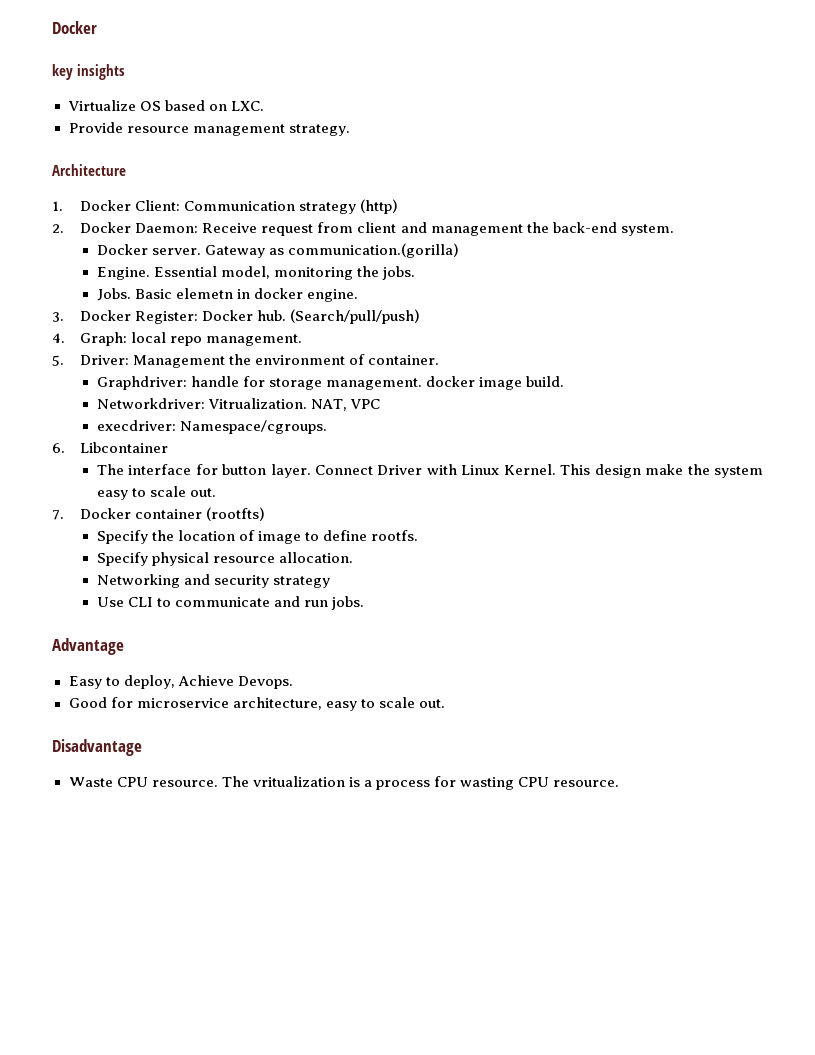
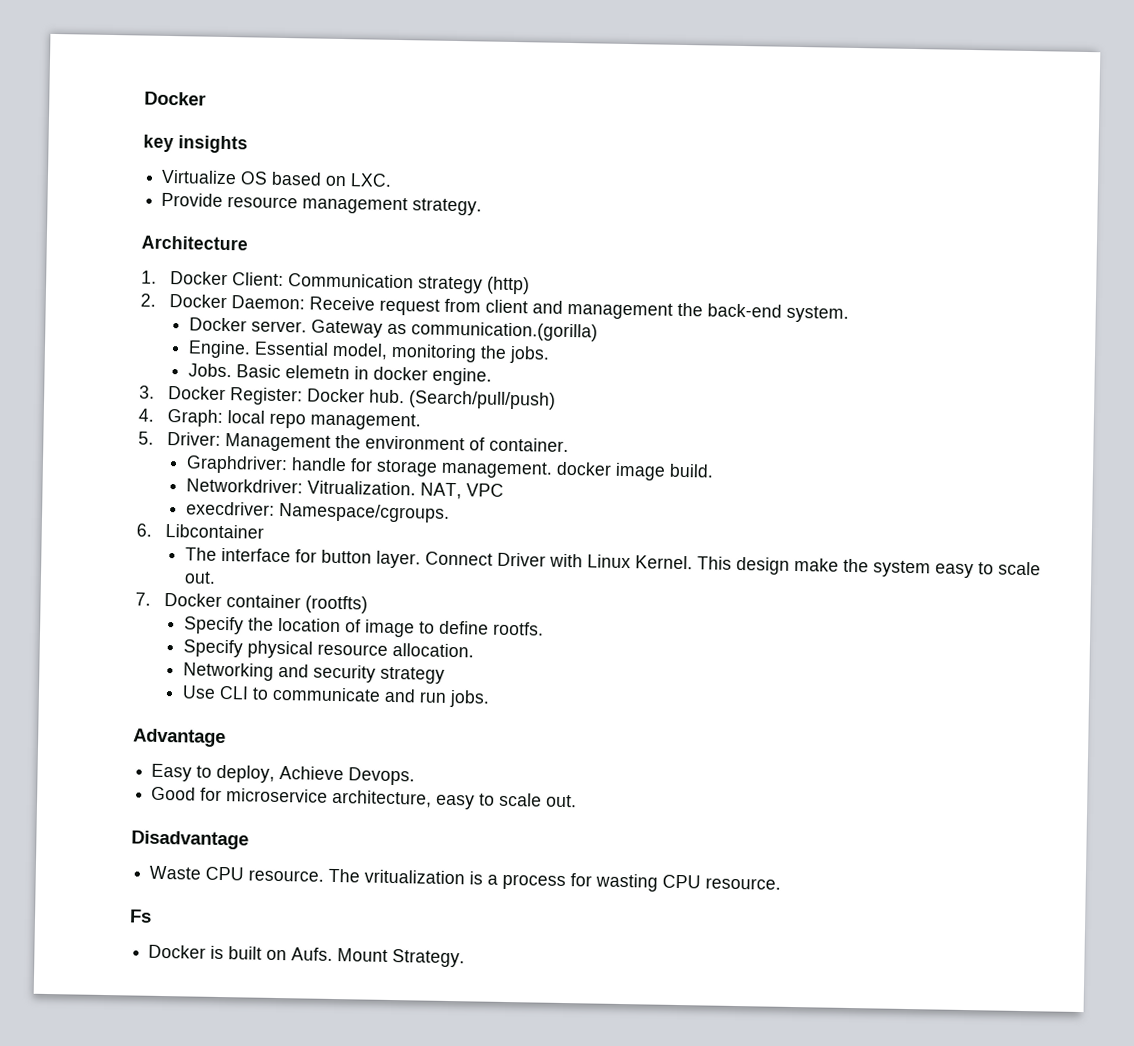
(620, 783) none -> [129,909,152,923] [148,944,466,968] // Fs // Docker is built on Aufs. Mount Strategy.

